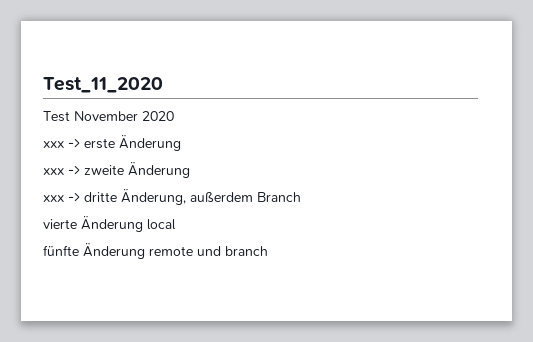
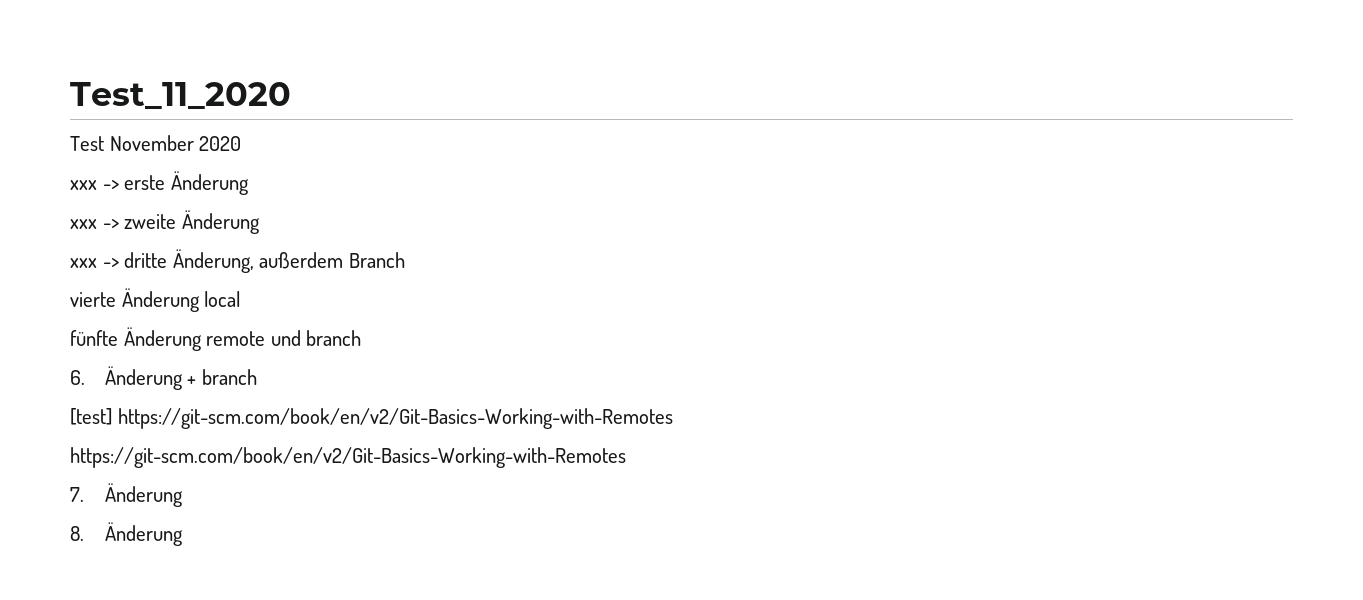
(268, 251) none -> [70,366,257,390] [70,408,674,429] [70,447,626,468] [70,483,183,507] [70,522,183,546] // 6. Änderung + branch // [test] https://git-scm.com/book/en/v2/Git-Basics-Working-with-Remotes // https://git-scm.com/book/en/v2/Git-Basics-Working-with-Remotes // 7. Änderung // 8. Änderung

